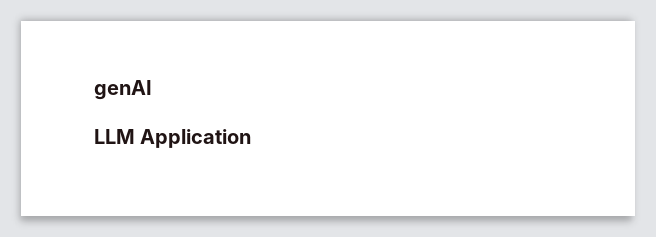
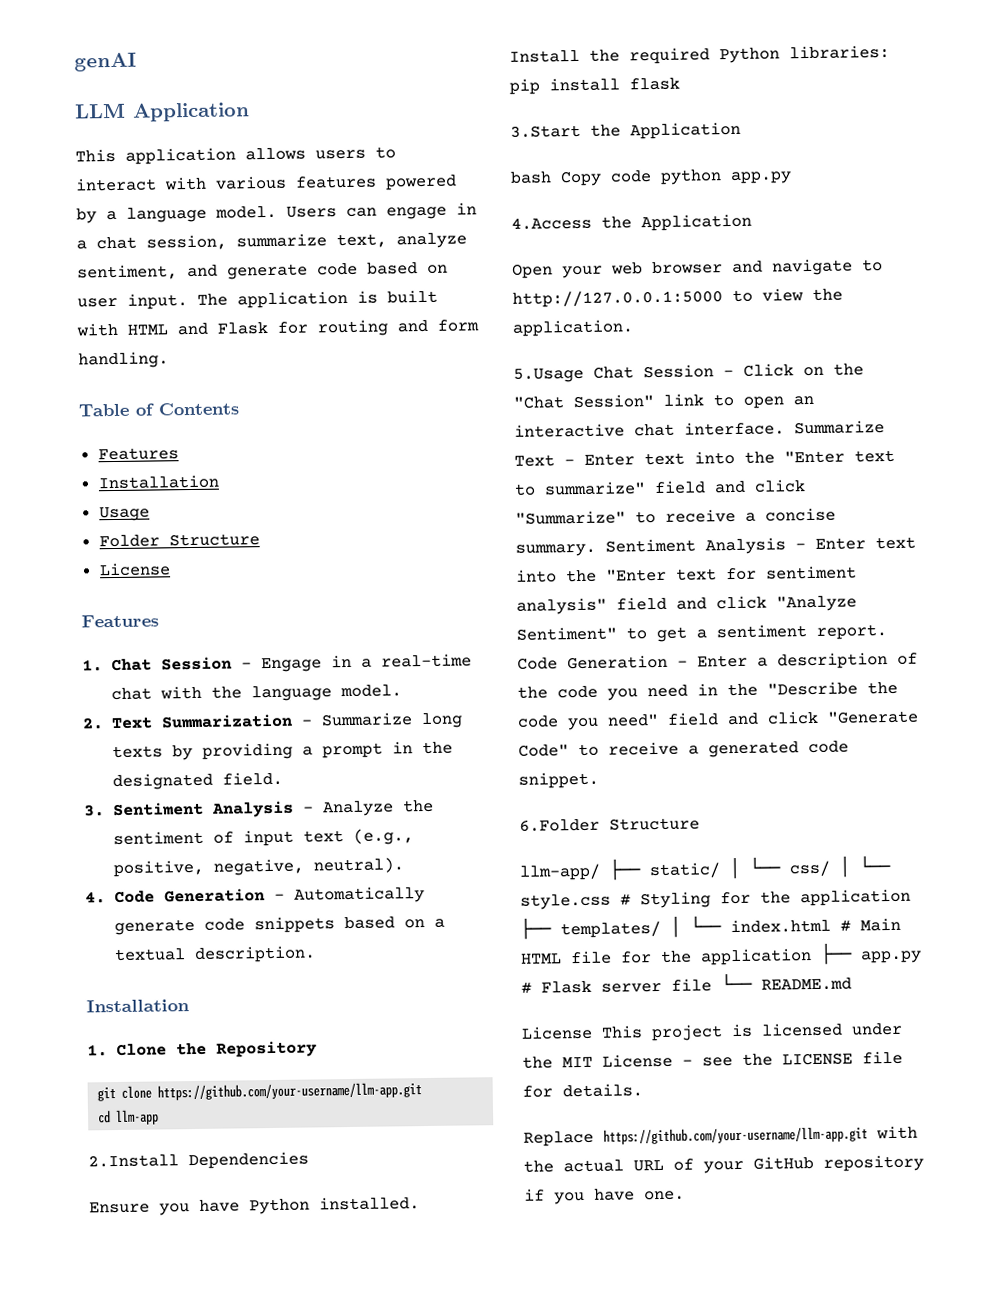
(252, 138) none -> [75,146,396,165] [75,174,457,192] [76,202,477,224] [76,232,467,251] [77,262,448,281] [77,289,438,310] [76,319,479,337] [78,351,169,369] [78,402,239,417] [97,447,179,461] [97,474,219,490] [98,506,150,522] [98,533,260,548] [98,562,171,577] [81,614,159,628] [82,653,472,673] [110,684,402,702] [82,712,463,730] [111,741,453,761] [111,771,283,791] [84,799,434,818] [112,828,414,847] [112,857,404,878] [85,886,425,904] [113,916,445,936] [113,945,316,964] [86,999,190,1013] [87,1040,317,1058] [97,1082,423,1102] [97,1109,160,1126] [88,1151,309,1170] [89,1196,420,1216] [509,44,890,65] [509,77,680,95] [510,121,741,140] [510,169,792,187] [511,213,752,232] [512,258,883,279] [512,288,843,308] [512,319,634,337] [513,363,864,383] [513,393,814,409] [514,420,885,438] [514,449,895,467] [514,479,806,496] [515,507,836,525] [515,536,916,557] [516,565,857,583] [516,595,857,615] [516,624,887,642] [517,652,918,670] [517,681,898,701] [517,710,919,731] [518,740,849,758] [518,771,599,789] [519,817,700,832] [519,855,891,881] [520,888,911,910] [520,916,901,940] [520,943,922,966] [521,973,852,994] [521,1022,903,1042] [522,1050,903,1069] [522,1083,643,1098] [523,1125,918,1147] [523,1154,924,1174] [524,1188,685,1205] // This application allows users to interact with various features powered by a language model. Users can engage in a chat session, summarize text, analyze sentiment, and generate code based on user input. The application is built with HTML and Flask for routing and form handling. // Table of Contents // Features // Installation // Usage // Folder Structure // License // Features // 1. Chat Session - Engage in a real-time chat with the language model. // 2. Text Summarization - Summarize long texts by providing a prompt in the designated field. // 3. Sentiment Analysis - Analyze the sentiment of input text (e.g., positive, negative, neutral). // 4. Code Generation - Automatically generate code snippets based on a textual description. // Installation // 1. Clone the Repository // git clone https://github.com/your-username/llm-app.git // cd llm-app // 2.Install Dependencies // Ensure you have Python installed. Install the required Python libraries: pip install flask // 3.Start the Application // bash Copy code python app.py // 4.Access the Application // Open your web browser and navigate to http://127.0.0.1:5000 to view the application. // 5.Usage Chat Session - Click on the "Chat Session" link to open an interactive chat interface. Summarize Text - Enter text into the "Enter text to summarize" field and click "Summarize" to receive a concise summary. Sentiment Analysis - Enter text into the "Enter text for sentiment analysis" field and click "Analyze Sentiment" to get a sentiment report. Code Generation - Enter a description of the code you need in the "Describe the code you need" field and click "Generate Code" to receive a generated code snippet. // 6.Folder Structure // llm-app/ ├── static/ │ └── css/ │ └── style.css # Styling for the application ├── templates/ │ └── index.html # Main HTML file for the application ├── app.py # Flask server file └── README.md // License This project is licensed under the MIT License - see the LICENSE file for details. // Replace https://github.com/your-username/llm-app.git with the actual URL of your GitHub repository if you have one.

